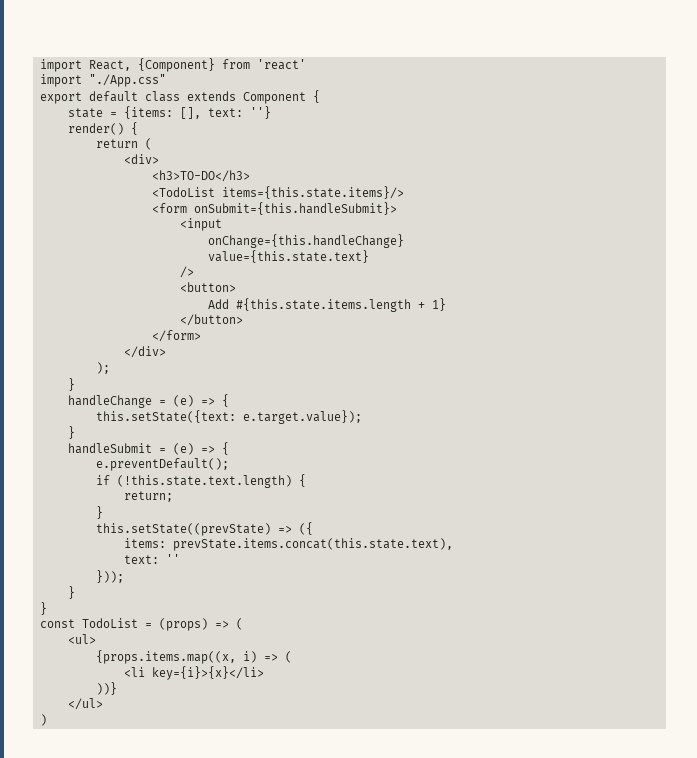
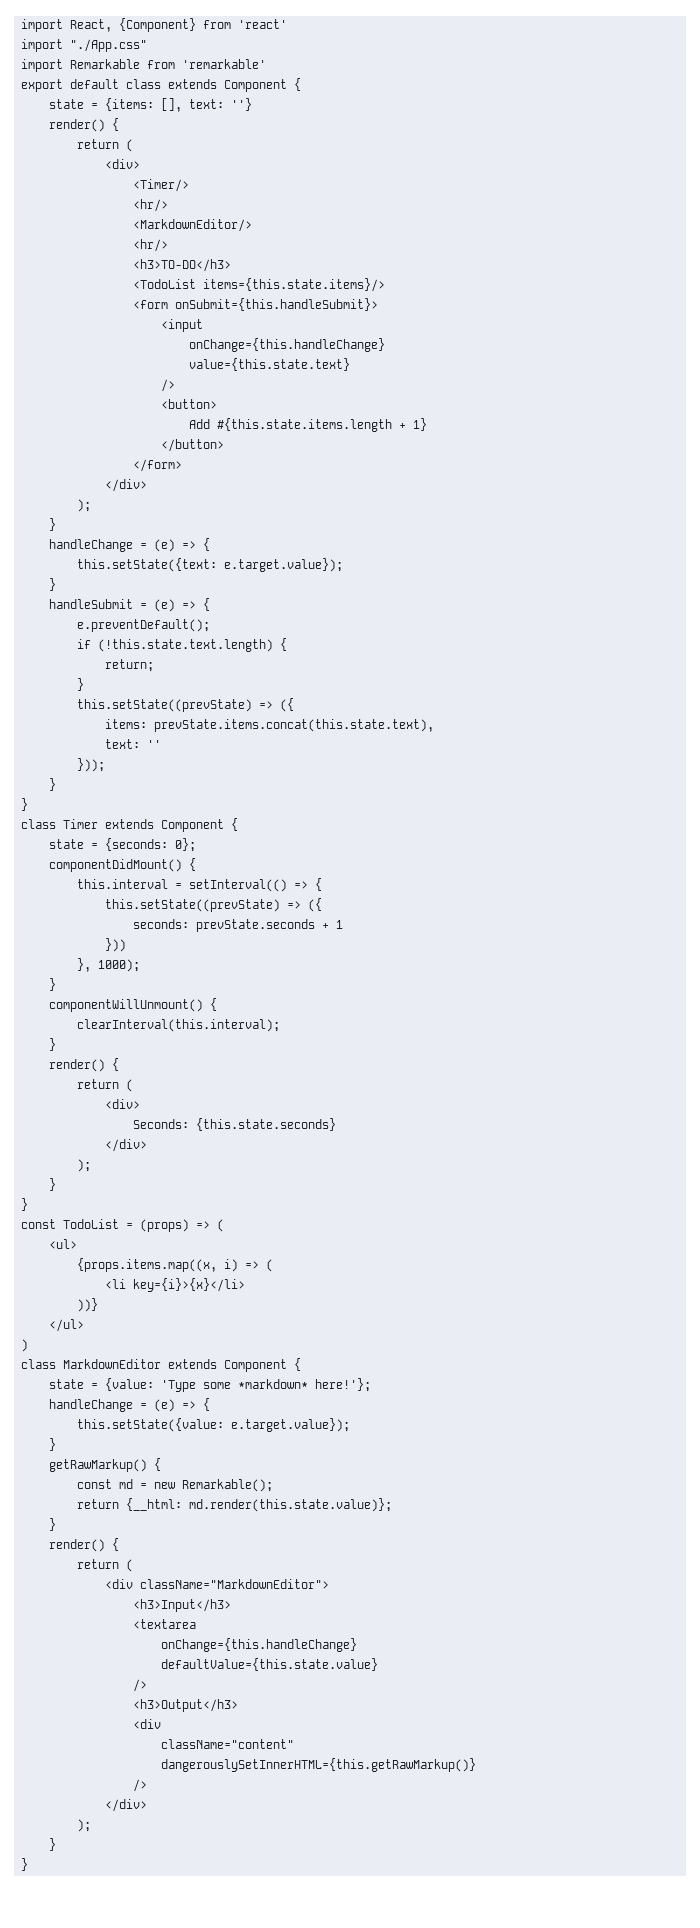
(166, 80) none -> [20,59,266,72] // import Remarkable from 'remarkable'
(159, 159) none -> [132,179,189,192] [132,199,168,212] [132,219,252,232] [132,239,168,252] // <Timer/> // <hr/> // <MarkdownEditor/> // <hr/>
(47, 608) none -> [20,818,238,832] [48,838,196,852] [48,858,196,872] [76,878,322,892] [104,898,322,912] [132,919,343,932] [104,938,126,952] [76,958,140,972] [48,978,56,991] [48,998,217,1012] [76,1019,280,1032] [48,1038,56,1051] [48,1058,119,1072] [76,1079,133,1092] [104,1099,140,1109] [132,1118,336,1131] [104,1139,147,1152] [76,1159,91,1172] [48,1178,56,1191] [20,1198,28,1211] // class Timer extends Component { // state = {seconds: 0}; // componentDidMount() { // this.interval = setInterval(() => { // this.setState((prevState) => ({ // seconds: prevState.seconds + 1 // })) // }, 1000); // } // componentWillUnmount() { // clearInterval(this.interval); // } // render() { // return ( // <div> // Seconds: {this.state.seconds} // </div> // ); // } // }
(47, 720) none -> [20,1358,301,1372] [48,1378,371,1392] [48,1398,210,1412] [76,1418,350,1432] [48,1438,56,1451] [48,1458,161,1472] [76,1479,273,1492] [76,1498,392,1512] [48,1518,56,1531] [48,1538,119,1552] [76,1559,133,1572] [104,1579,329,1589] [132,1599,231,1612] [132,1619,196,1629] [160,1638,357,1652] [160,1658,378,1671] [132,1679,147,1692] [132,1699,238,1712] [132,1719,161,1729] [160,1739,294,1749] [160,1758,476,1772] [132,1779,147,1792] [104,1799,147,1812] [76,1819,91,1832] [48,1838,56,1851] [20,1858,28,1871] // class MarkdownEditor extends Component { // state = {value: 'Type some *markdown* here!'}; // handleChange = (e) => { // this.setState({value: e.target.value}); // } // getRawMarkup() { // const md = new Remarkable(); // return {__html: md.render(this.state.value)}; // } // render() { // return ( // <div className="MarkdownEditor"> // <h3>Input</h3> // <textarea // onChange={this.handleChange} // defaultValue={this.state.value} // /> // <h3>Output</h3> // <div // className="content" // dangerouslySetInnerHTML={this.getRawMarkup()} // /> // </div> // ); // } // }

